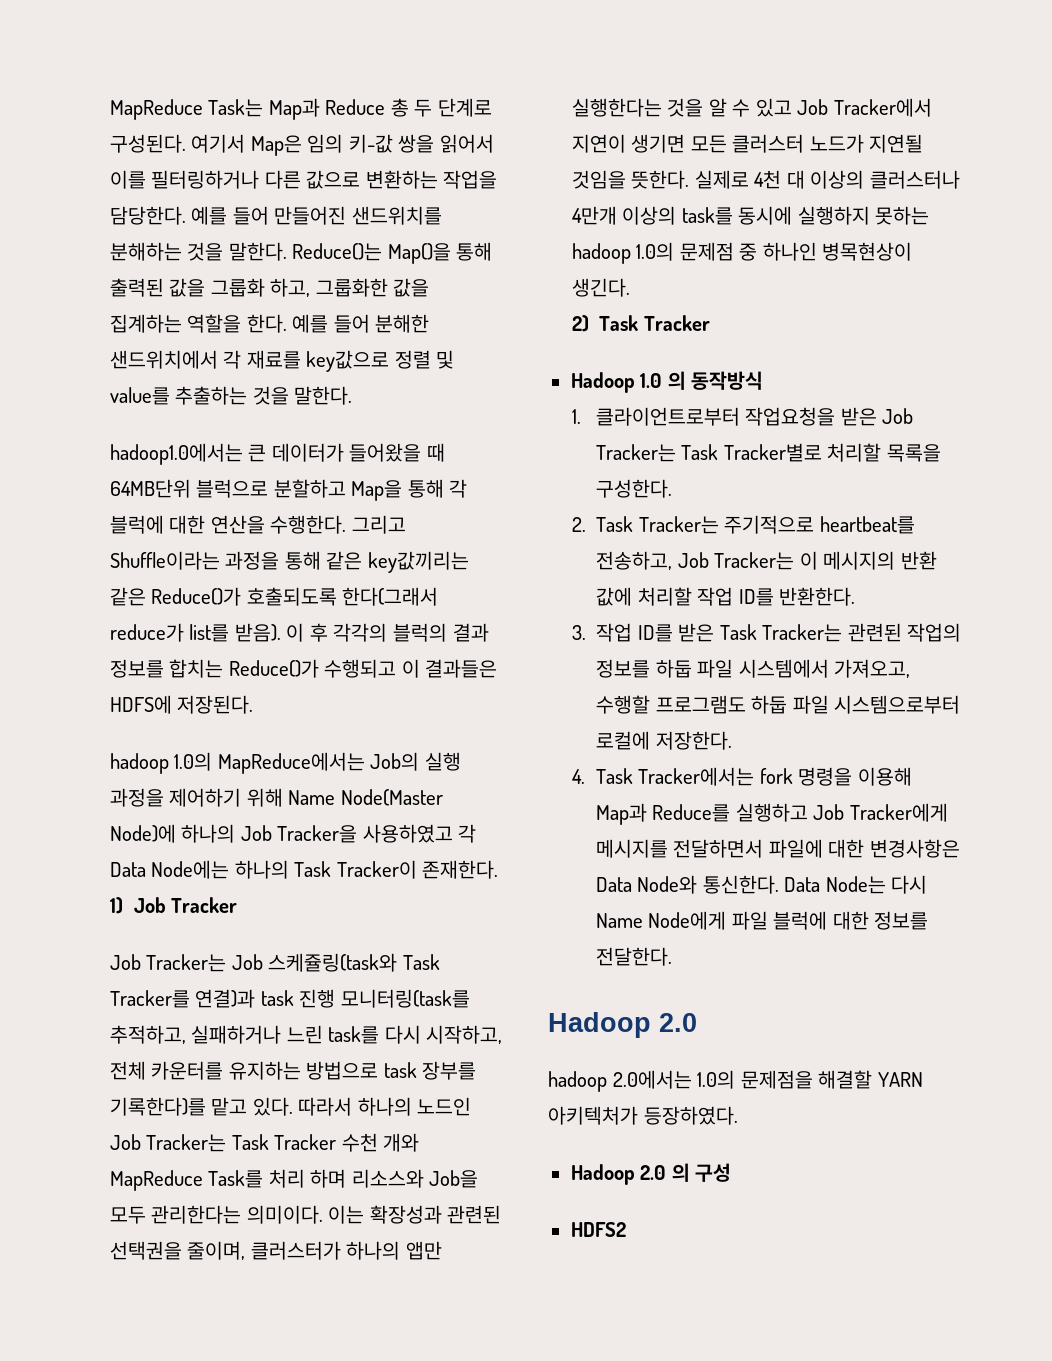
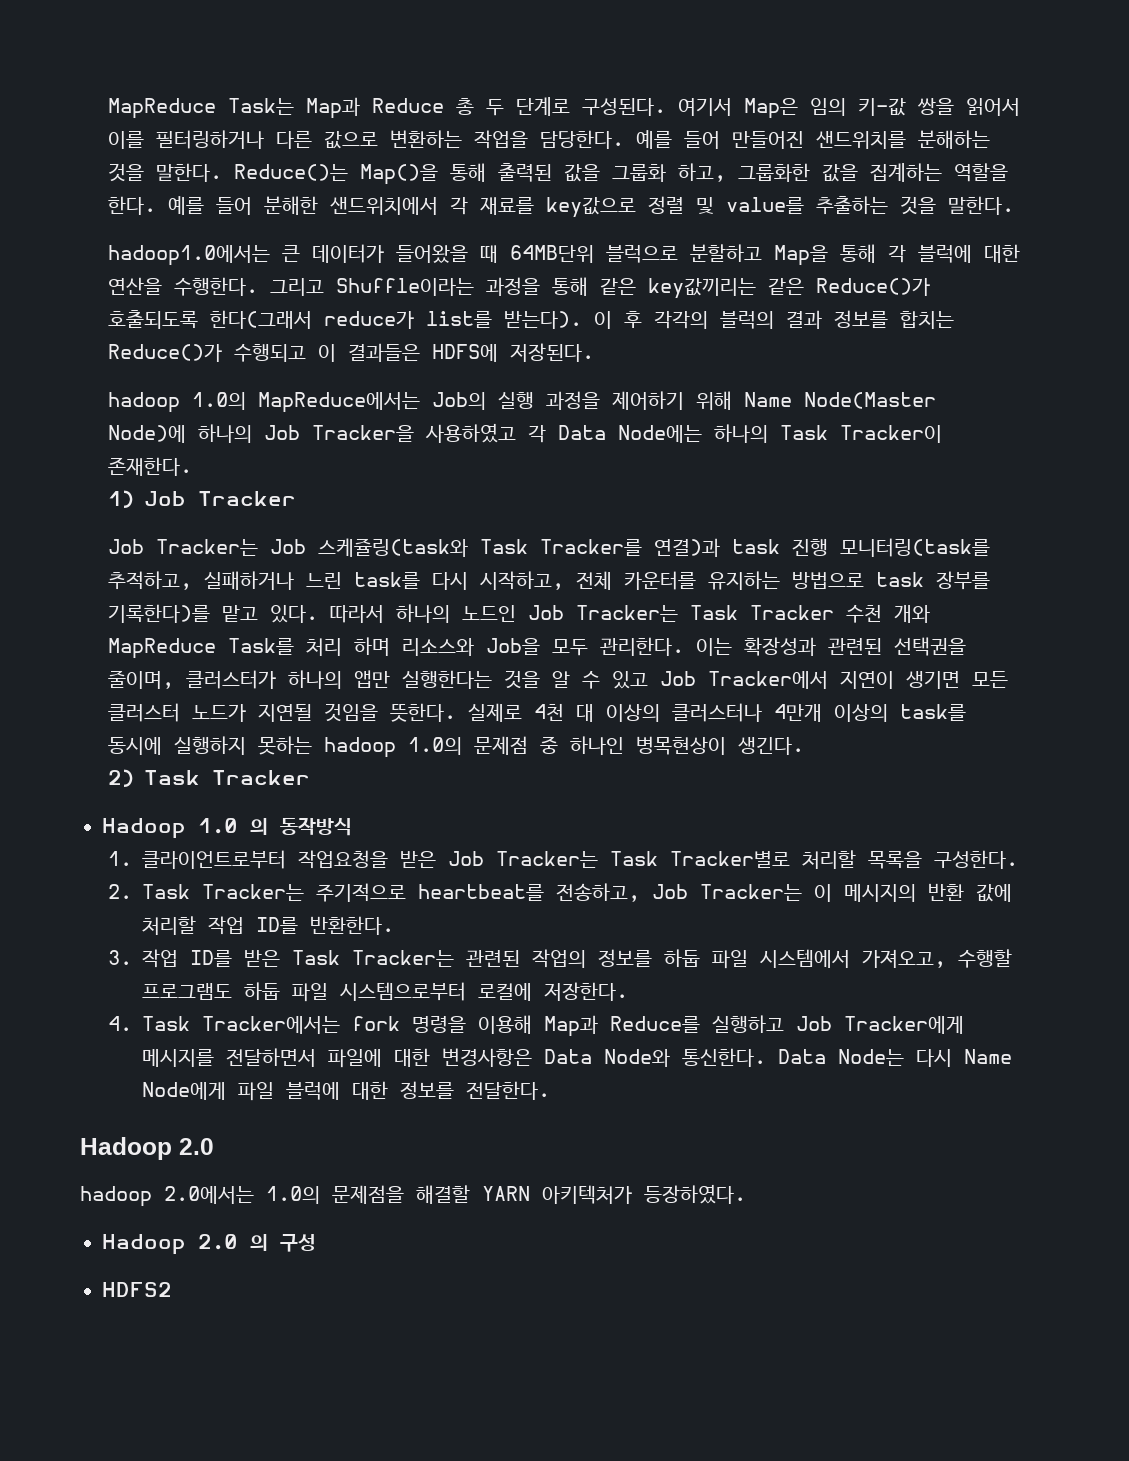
[234,623,281,642] 받음). -> [503,311,582,329] 받는다).
[151,1205,323,1224] 관리한다는 의미이다. -> [599,637,684,656] 관리한다.

